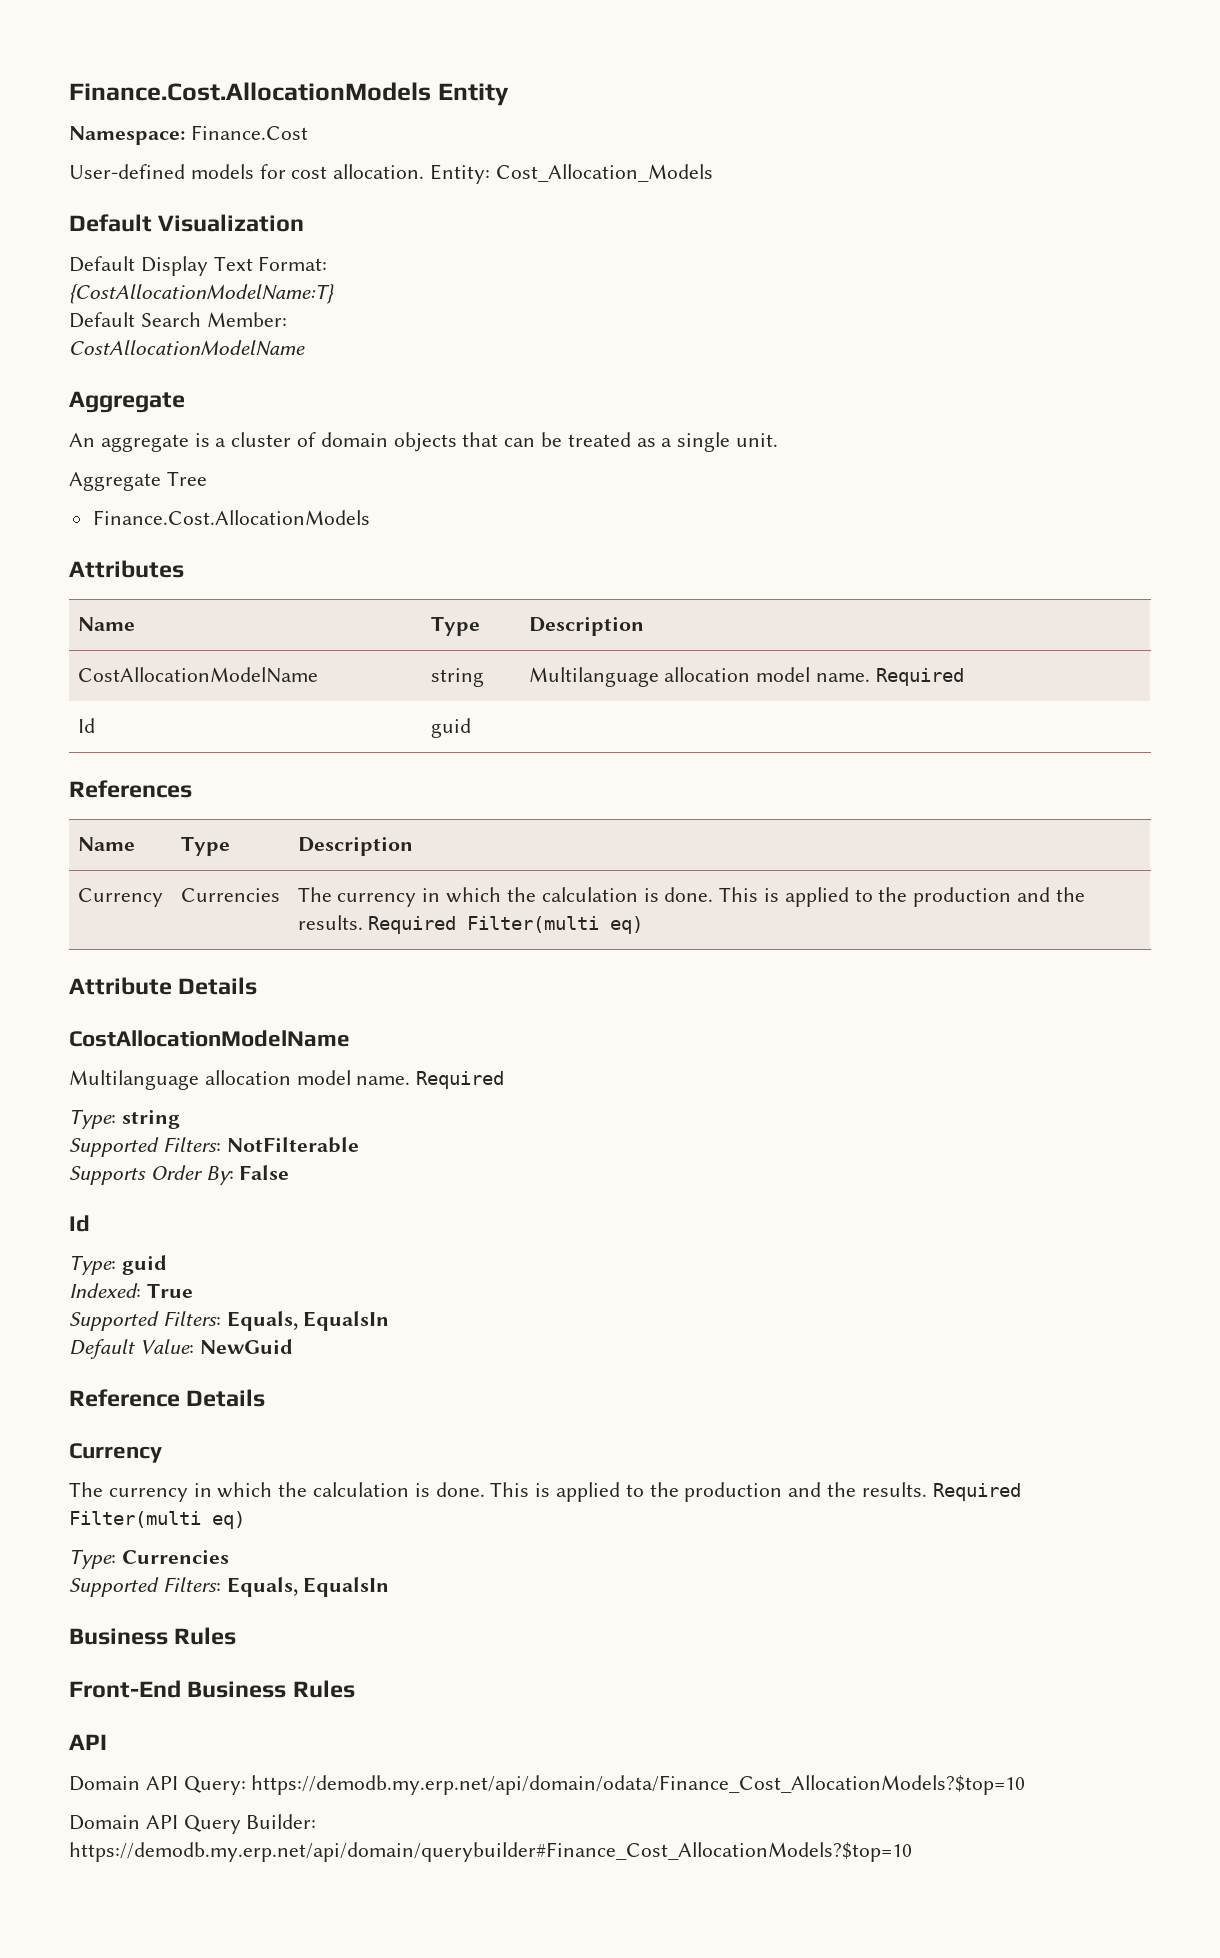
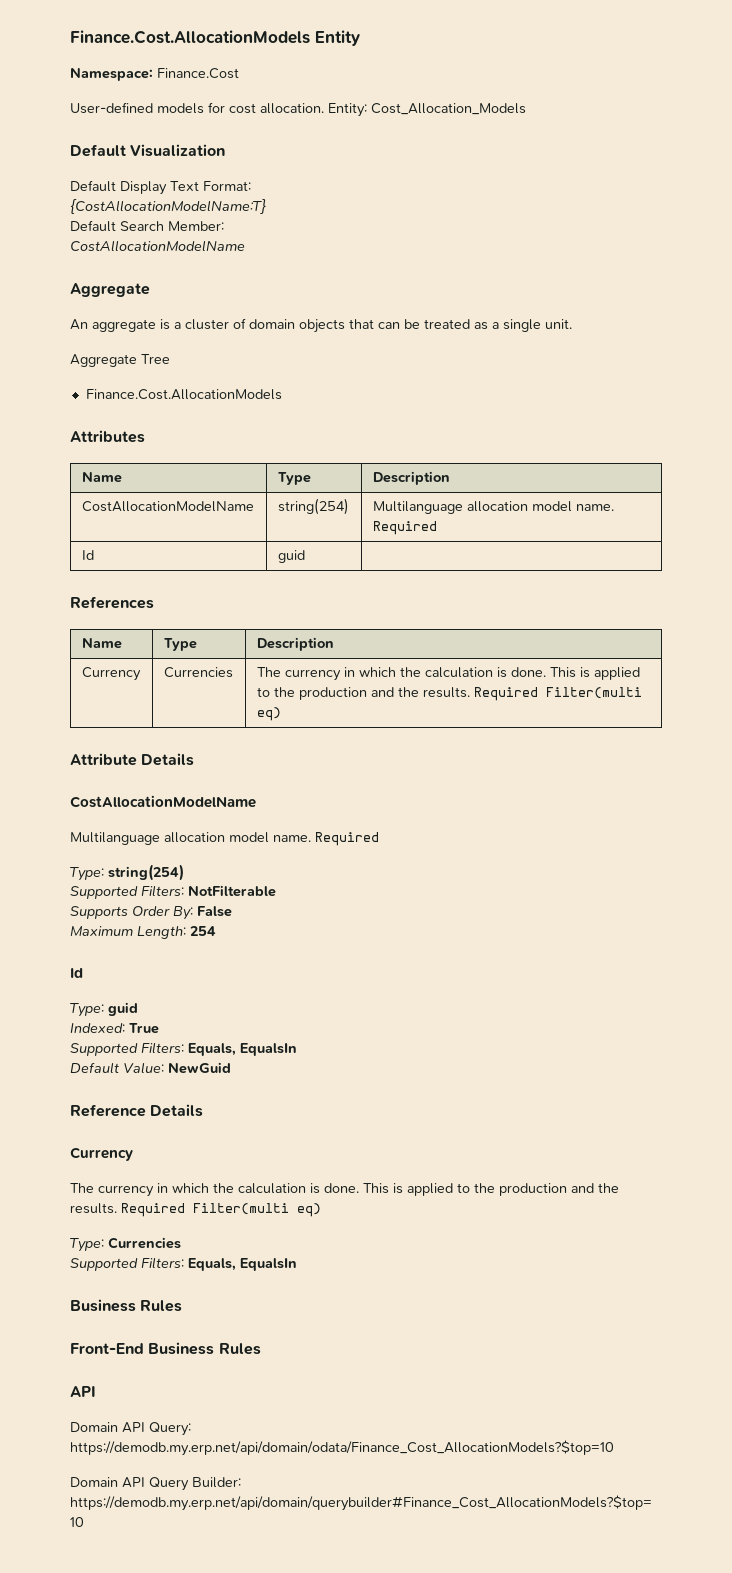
[430,668,484,687] string -> [277,498,349,515] string(254)
[121,1110,180,1129] string -> [108,864,184,881] string(254)
(290, 1172) none -> [70,926,216,939] // Maximum Length: 254

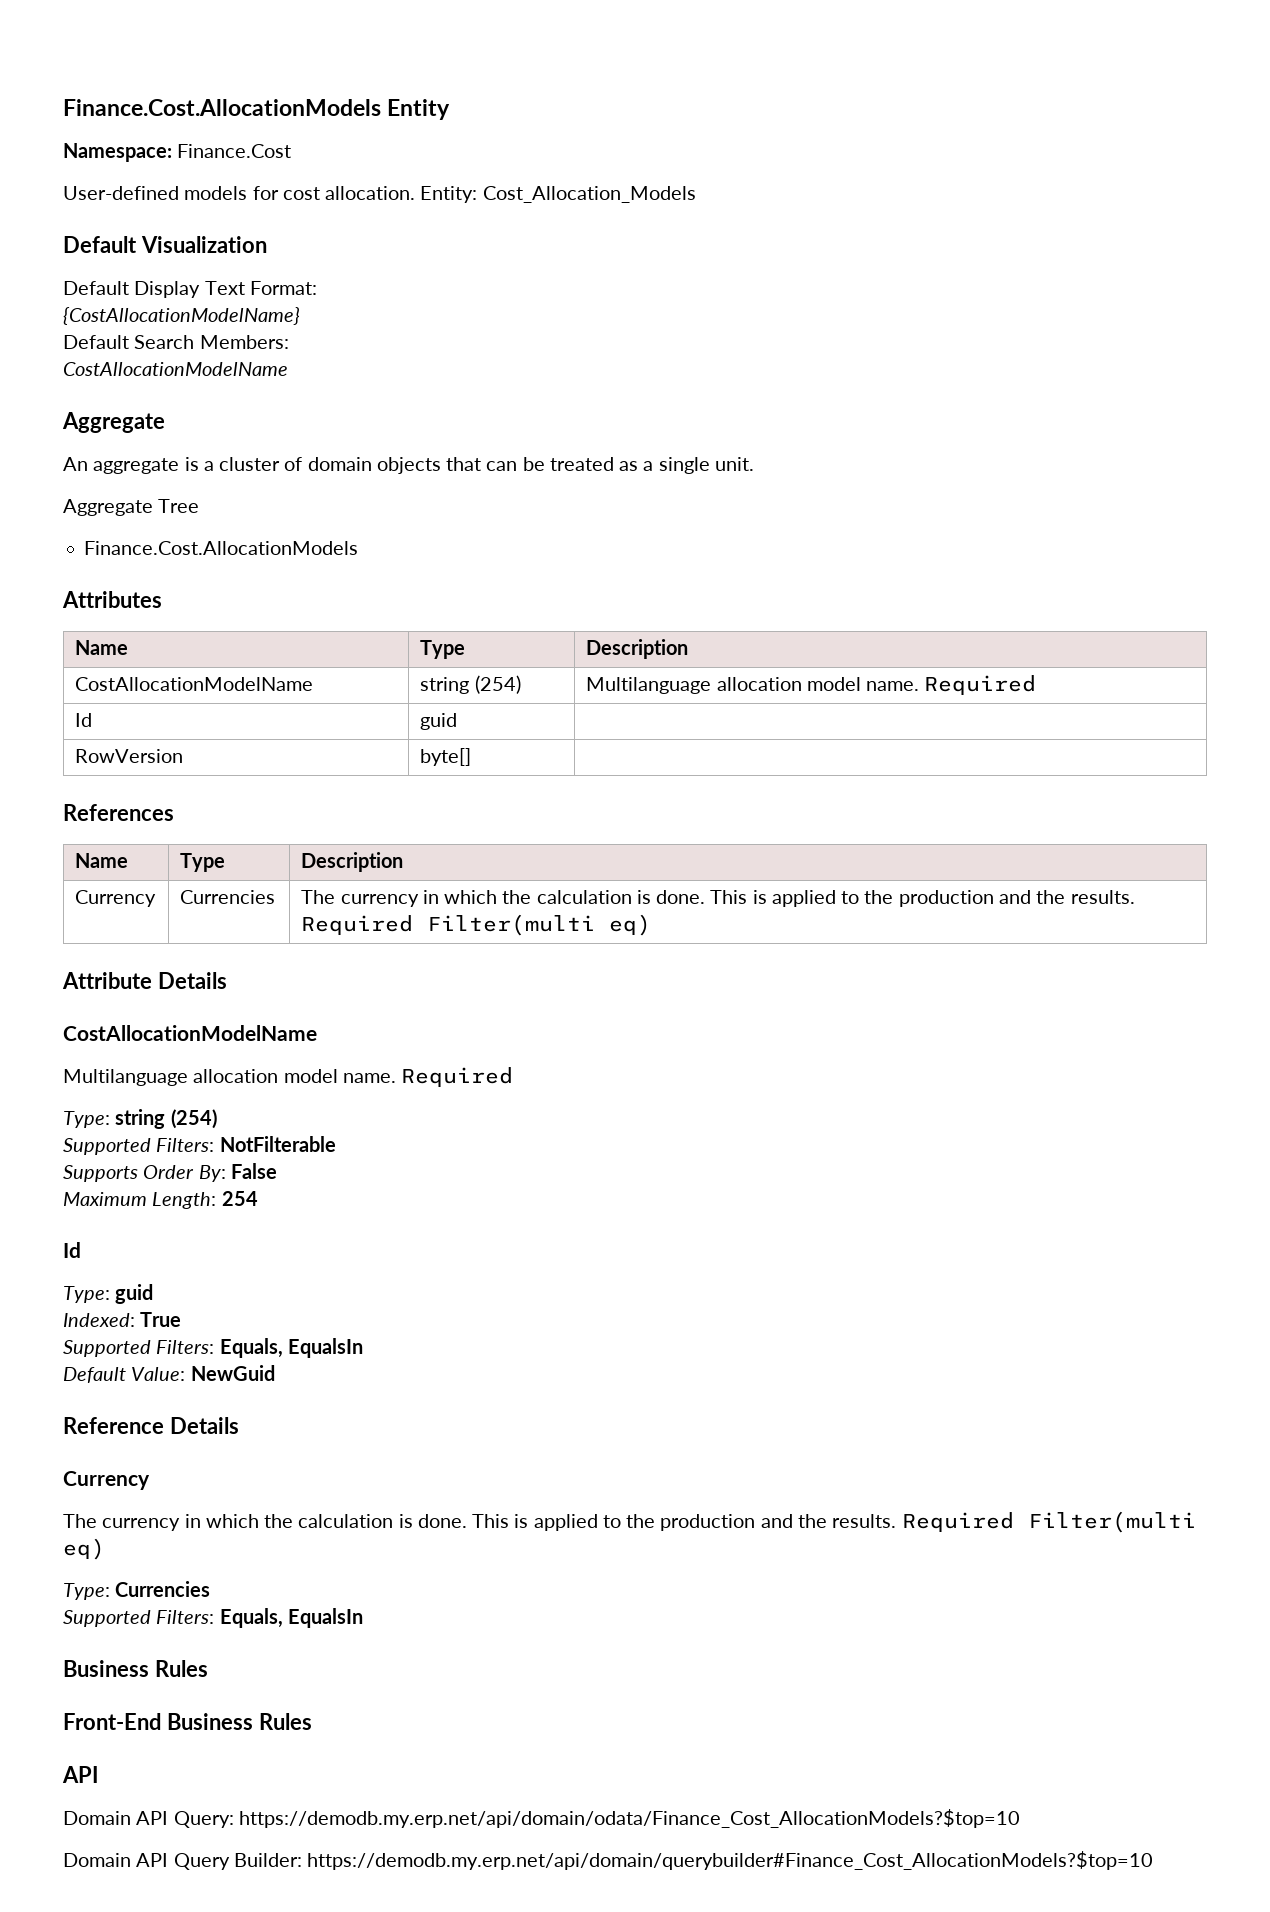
[70,199,266,214] {CostAllocationModelName:T} -> [63,307,300,325] {CostAllocationModelName}
[168,221,224,231] Member: -> [199,335,289,349] Members:
[277,498,349,515] string(254) -> [420,675,521,694] string (254)
(305, 556) none -> [75,749,184,763] [420,748,472,766] // RowVersion | byte[] |
[108,864,184,881] string(254) -> [115,1109,217,1129] string (254)

